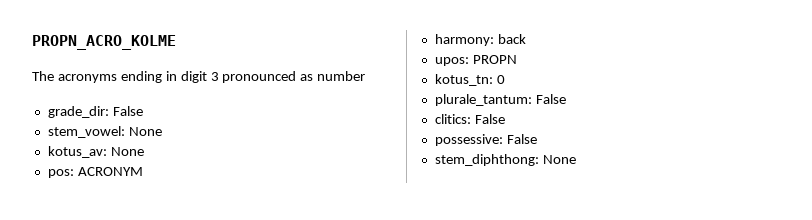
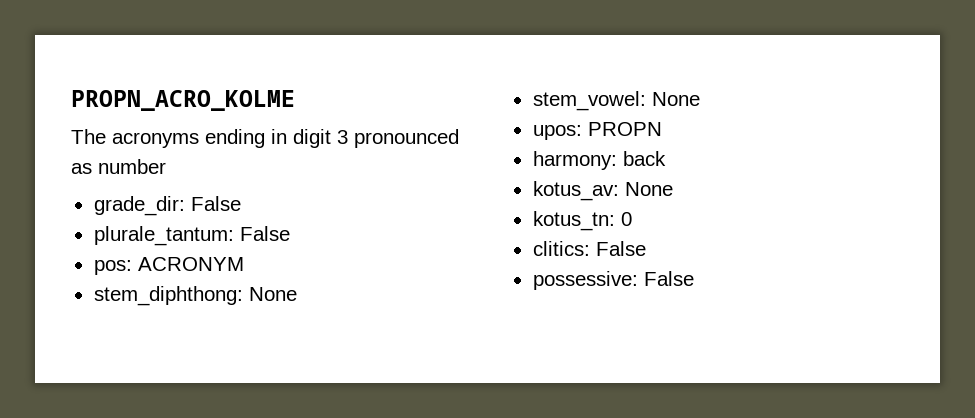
[47,126,162,138] [47,146,144,158] [47,167,143,178] [434,34,526,46] [434,55,517,66] stem_vowel: None // kotus_av: None // pos: ACRONYM // harmony: back // upos: PROPN -> [93,226,290,246] [93,257,244,275] [93,286,297,306] [532,91,700,111] [532,122,662,140] [532,151,666,170] [532,181,673,201] plurale_tantum: False // pos: ACRONYM // stem_diphthong: None // stem_vowel: None // upos: PROPN // harmony: back // kotus_av: None
[434,94,566,106] // plurale_tantum: False -> (632, 219) none
[434,154,576,166] // stem_diphthong: None -> (694, 278) none

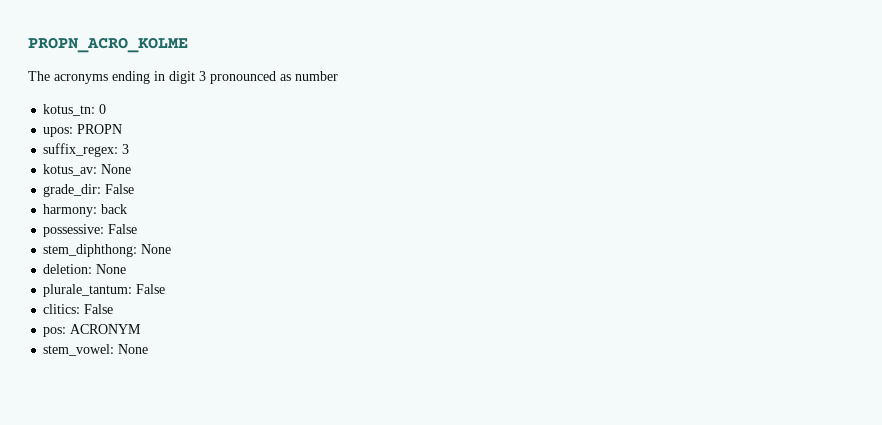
[93,196,241,216] grade_dir: False -> [43,104,107,116] [43,124,123,137] [43,143,130,157] [43,164,132,176] [43,184,135,197] [43,204,128,217] [43,224,138,237] [43,244,172,257] [43,264,127,274] kotus_tn: 0 // upos: PROPN // suffix_regex: 3 // kotus_av: None // grade_dir: False // harmony: back // possessive: False // stem_diphthong: None // deletion: None
(290, 233) none -> [43,304,114,314] // clitics: False
[93,286,297,306] // stem_diphthong: None -> (142, 329) none
[532,122,662,140] [532,151,666,170] [532,181,673,201] [532,211,632,231] [532,241,646,256] [532,271,694,290] // upos: PROPN // harmony: back // kotus_av: None // kotus_tn: 0 // clitics: False // possessive: False -> (149, 349) none

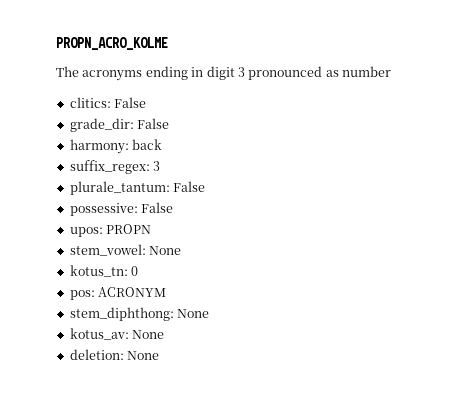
[43,104,107,116] [43,124,123,137] [43,143,130,157] [43,164,132,176] [43,184,135,197] [43,204,128,217] [43,224,138,237] kotus_tn: 0 // upos: PROPN // suffix_regex: 3 // kotus_av: None // grade_dir: False // harmony: back // possessive: False -> [69,97,147,108] [69,118,170,132] [69,139,163,154] [69,160,161,174] [69,181,206,195] [69,202,174,216] [69,224,152,237] [69,244,182,256] [69,265,139,277] [69,287,167,300] clitics: False // grade_dir: False // harmony: back // suffix_regex: 3 // plurale_tantum: False // possessive: False // upos: PROPN // stem_vowel: None // kotus_tn: 0 // pos: ACRONYM
(172, 249) none -> [69,328,165,340] // kotus_av: None
[43,284,166,297] [43,304,114,314] [43,324,142,337] [43,344,149,356] // plurale_tantum: False // clitics: False // pos: ACRONYM // stem_vowel: None -> (160, 355) none

